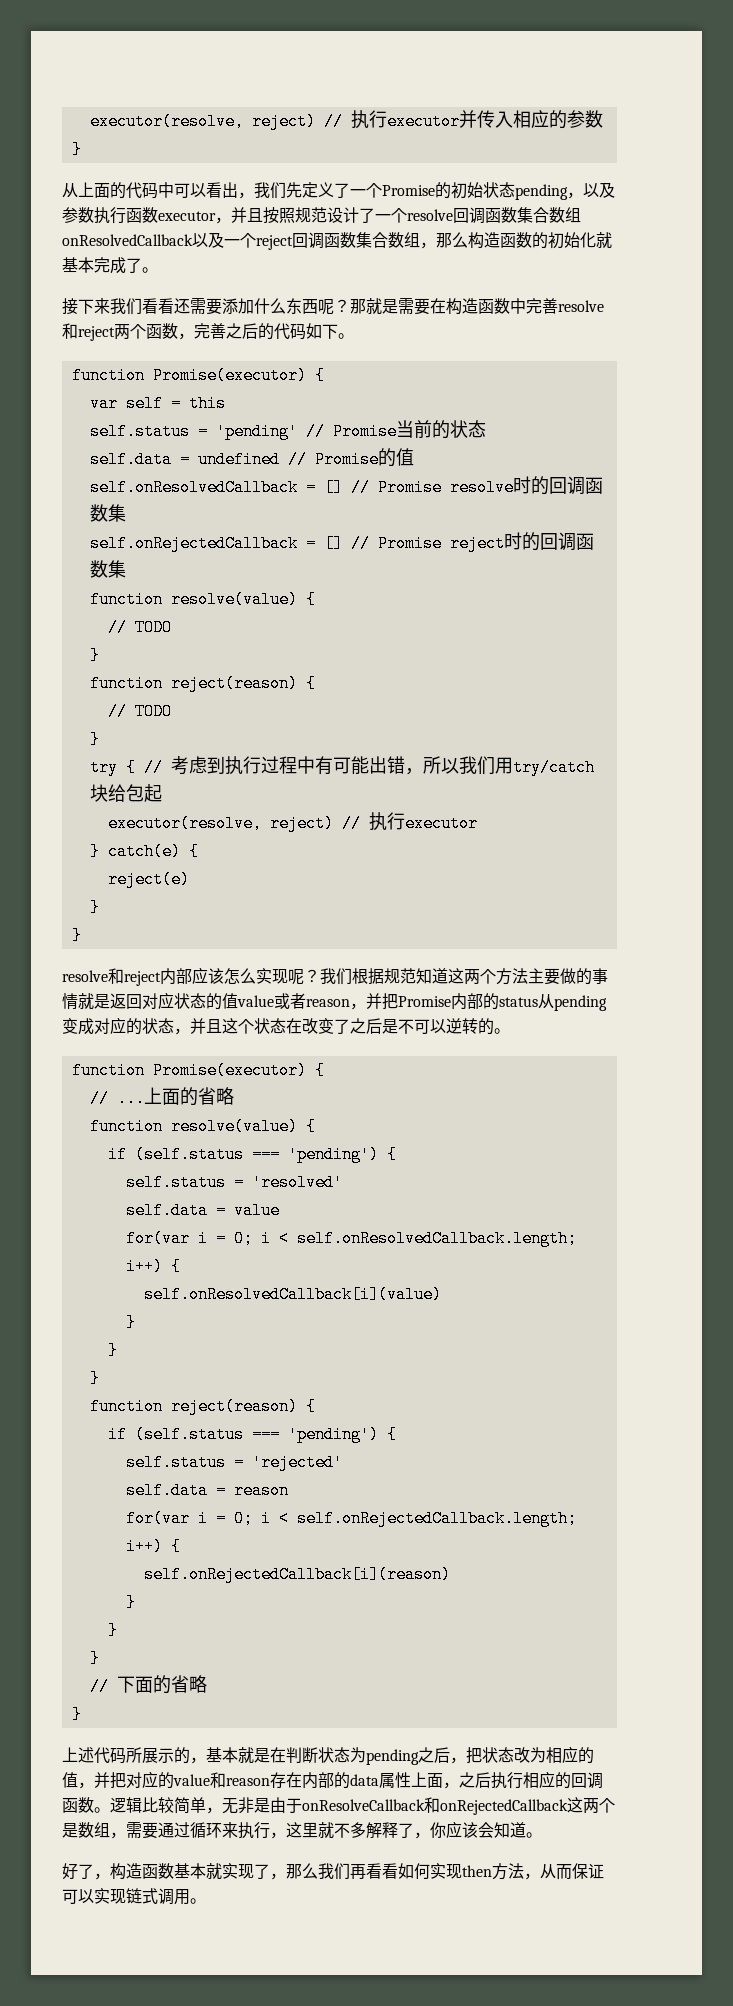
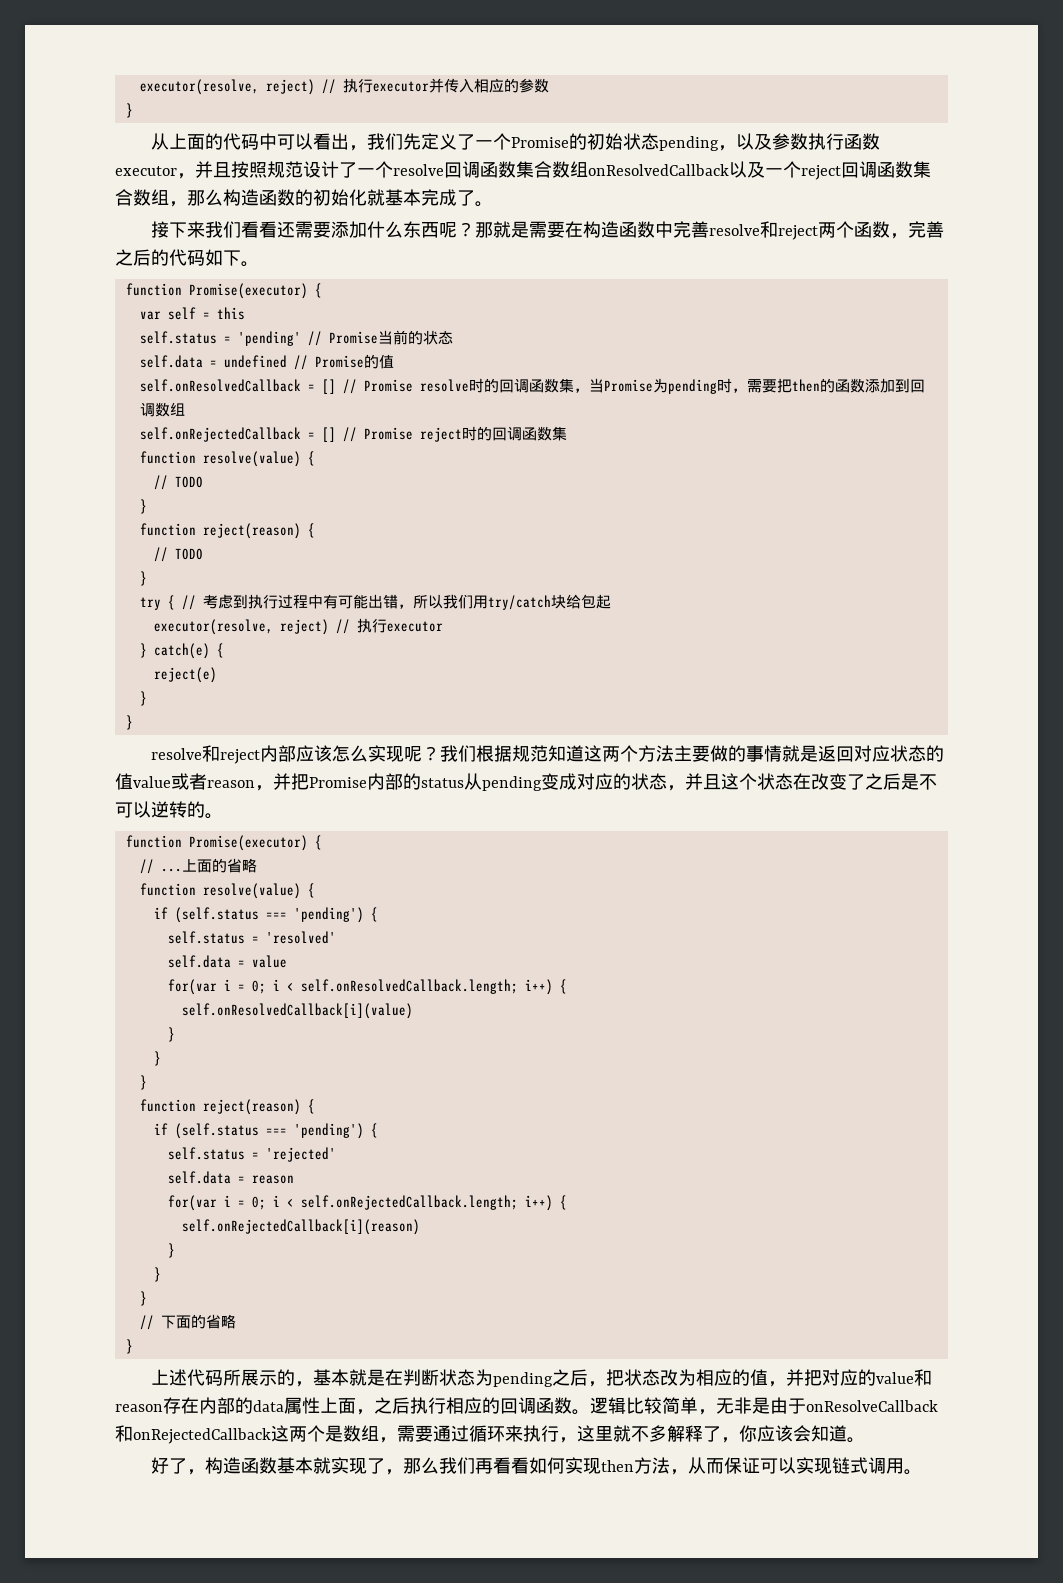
(126, 513) none -> [573,378,925,394] [139,402,185,417] ，当Promise为pending时，需要把then的函数添加到回调数组

